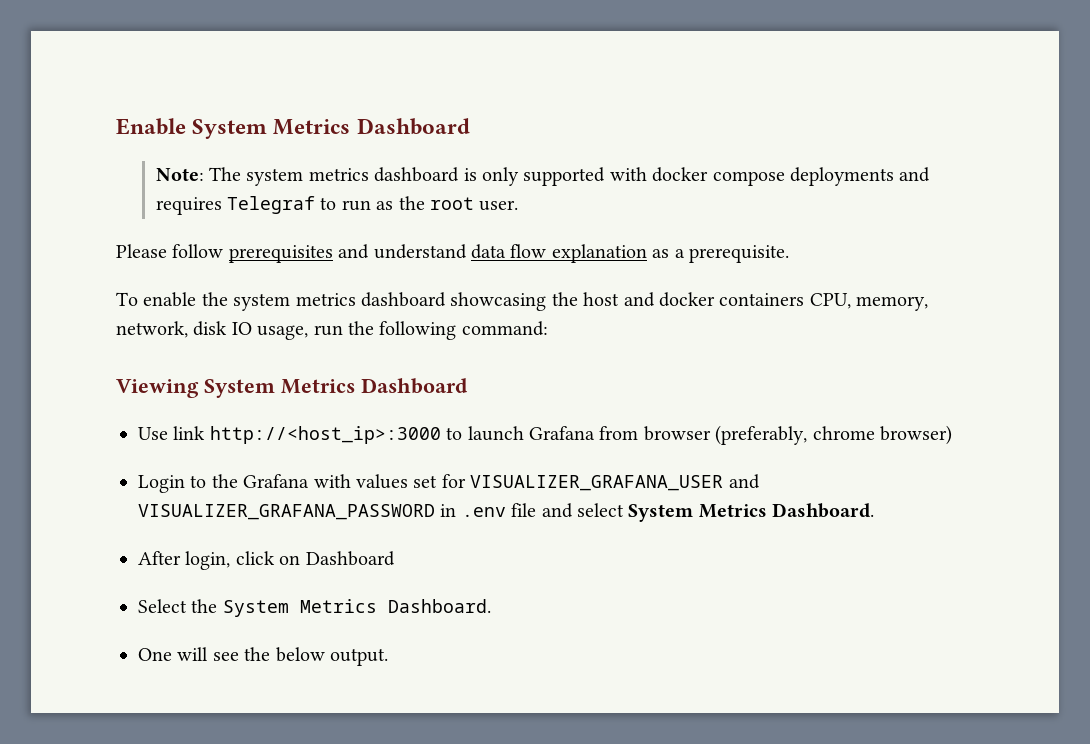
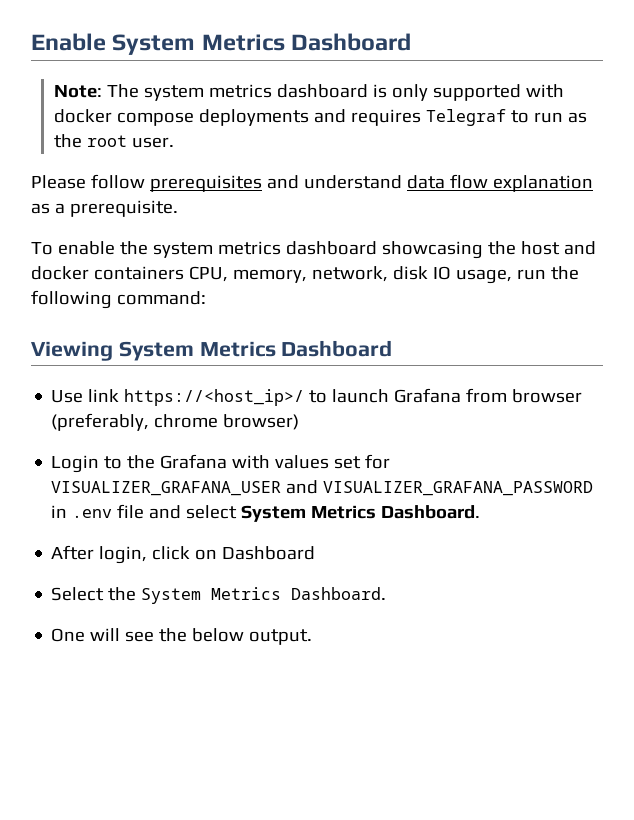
[209,426,441,444] http://<host_ip>:3000 -> [124,389,305,406] https://<host_ip>/

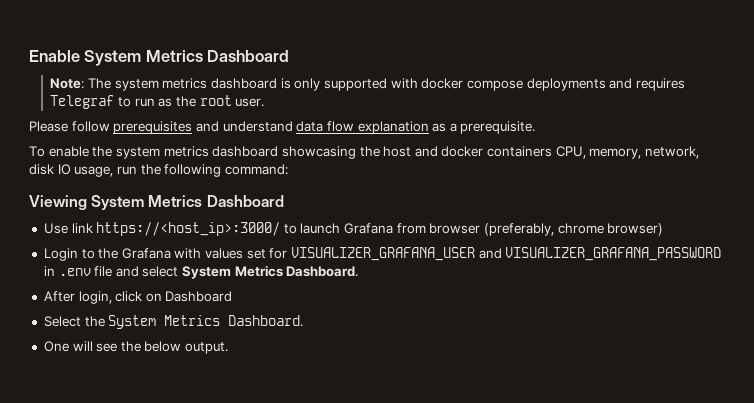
[124,389,305,406] https://<host_ip>/ -> [96,222,281,236] https://<host_ip>:3000/

